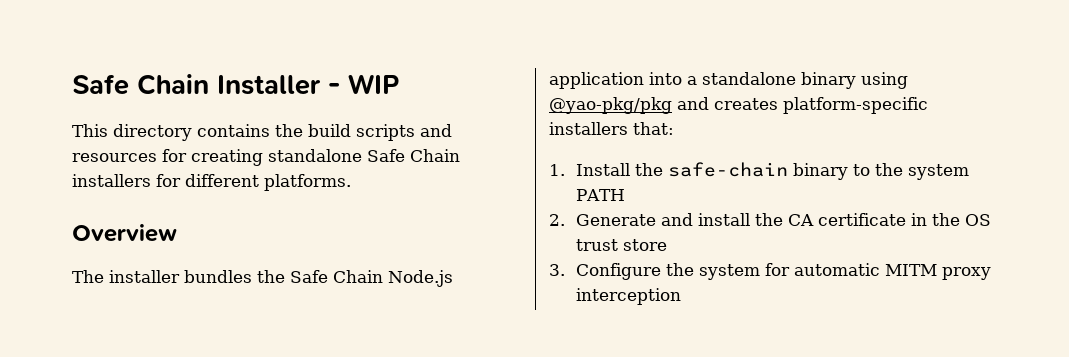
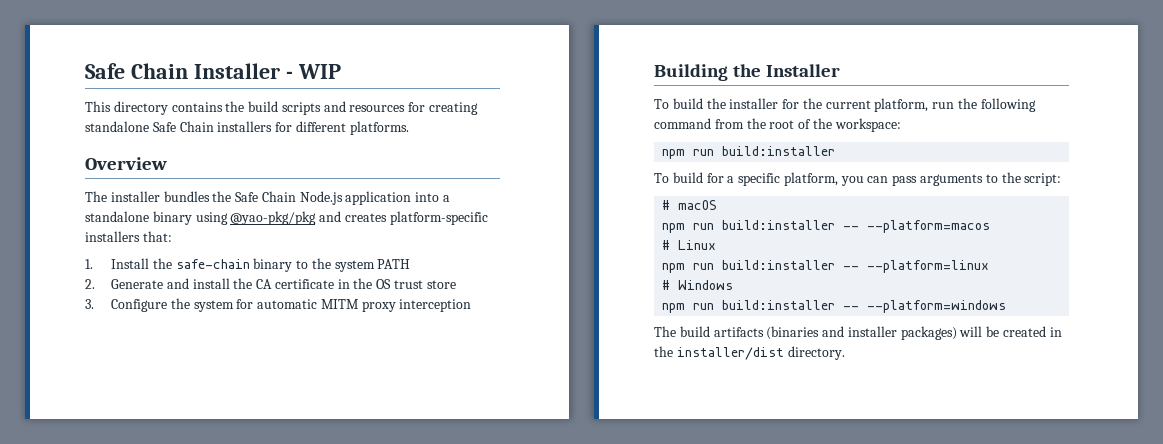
(682, 296) none -> [654,64,841,81] [654,98,1036,112] [654,118,901,132] [662,146,836,159] [654,172,1062,186] [662,200,718,210] [662,220,991,233] [662,240,717,250] [662,260,990,273] [662,280,734,290] [662,300,1007,313] [654,326,1062,340] [654,346,845,360] // Building the Installer // To build the installer for the current platform, run the following command from the root of the workspace: // npm run build:installer // To build for a specific platform, you can pass arguments to the script: // # macOS // npm run build:installer -- --platform=macos // # Linux // npm run build:installer -- --platform=linux // # Windows // npm run build:installer -- --platform=windows // The build artifacts (binaries and installer packages) will be created in the installer/dist directory.

